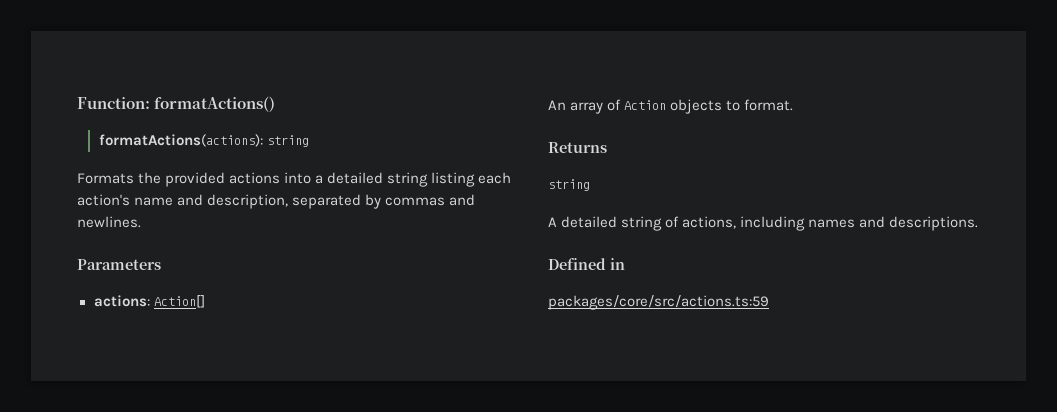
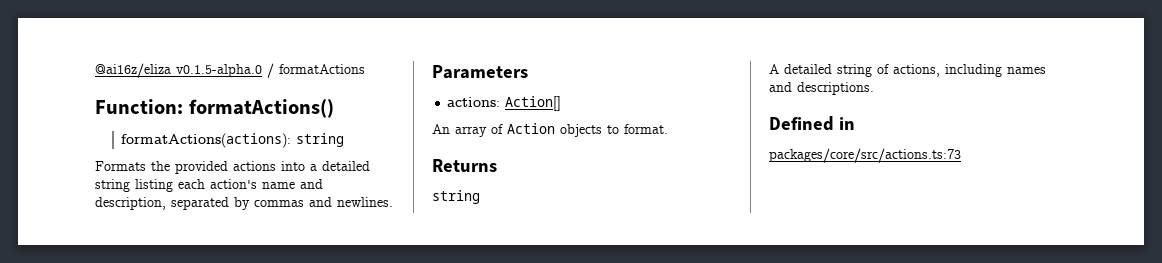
(77, 103) none -> [95,63,365,78] @ai16z/eliza v0.1.5-alpha.0 / formatActions //
[548,295,769,310] packages/core/src/actions.ts:59 -> [769,148,961,163] packages/core/src/actions.ts:73

